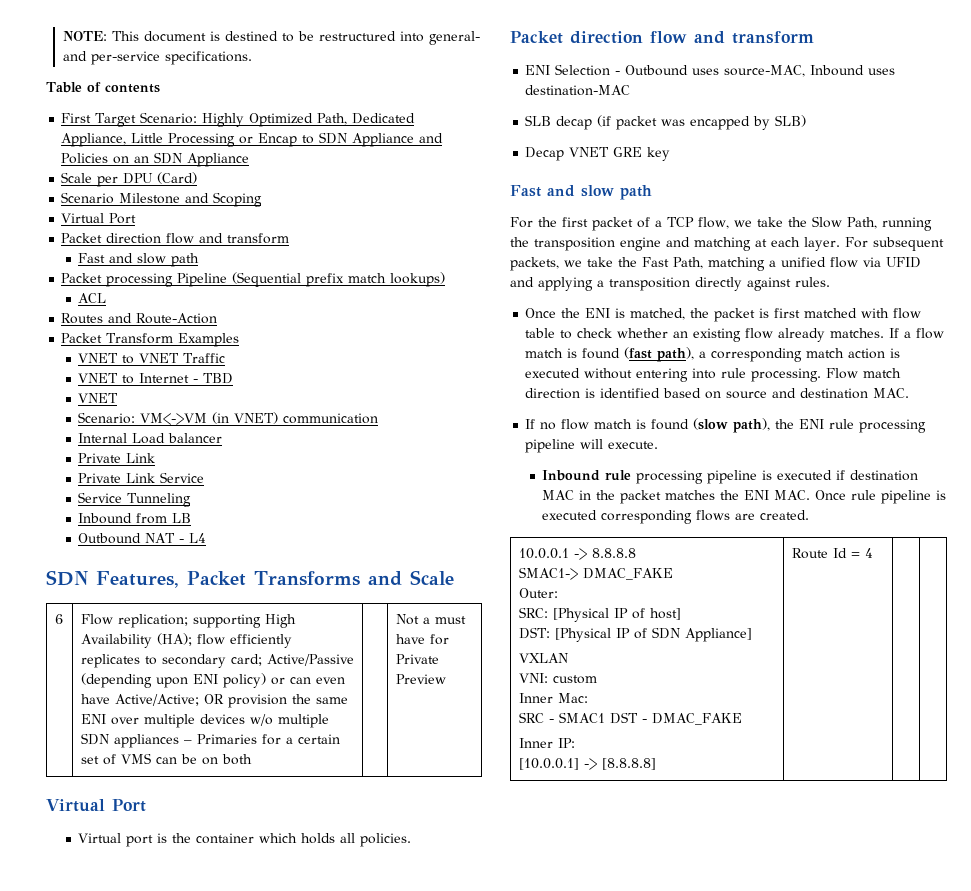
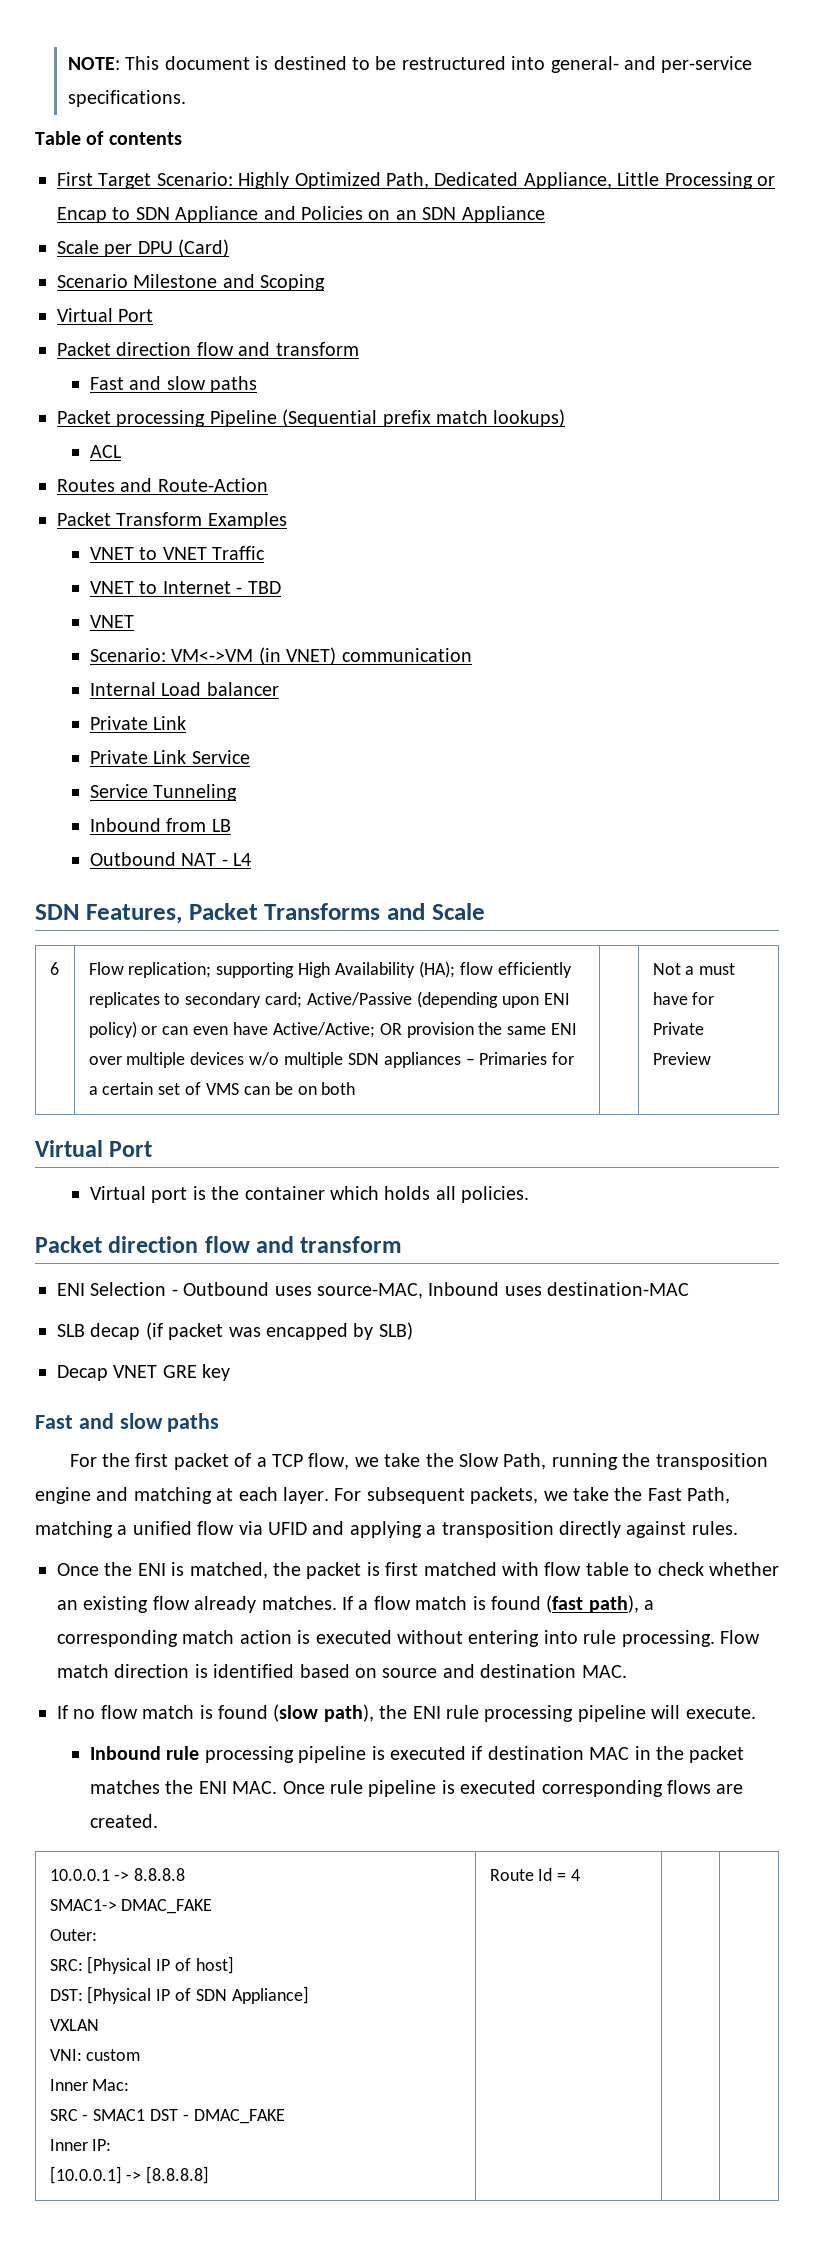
[171,253,200,267] path -> [210,376,258,393] paths
[620,185,652,200] path -> [167,1413,220,1432] paths

